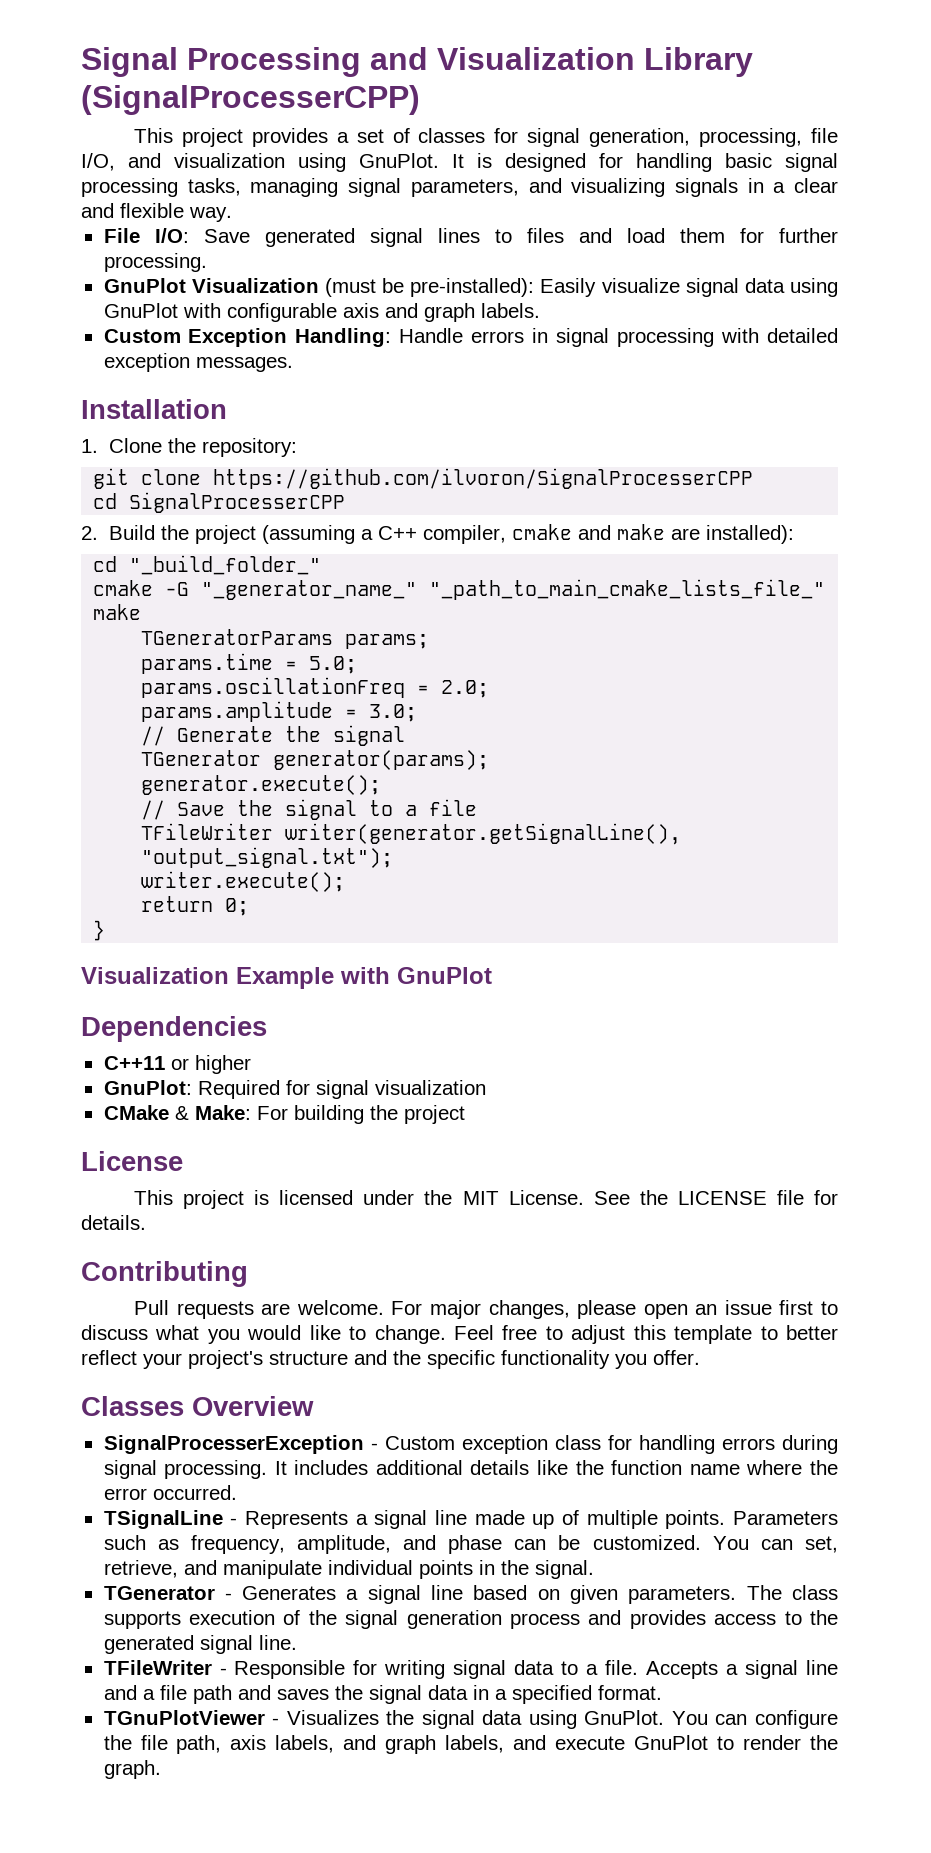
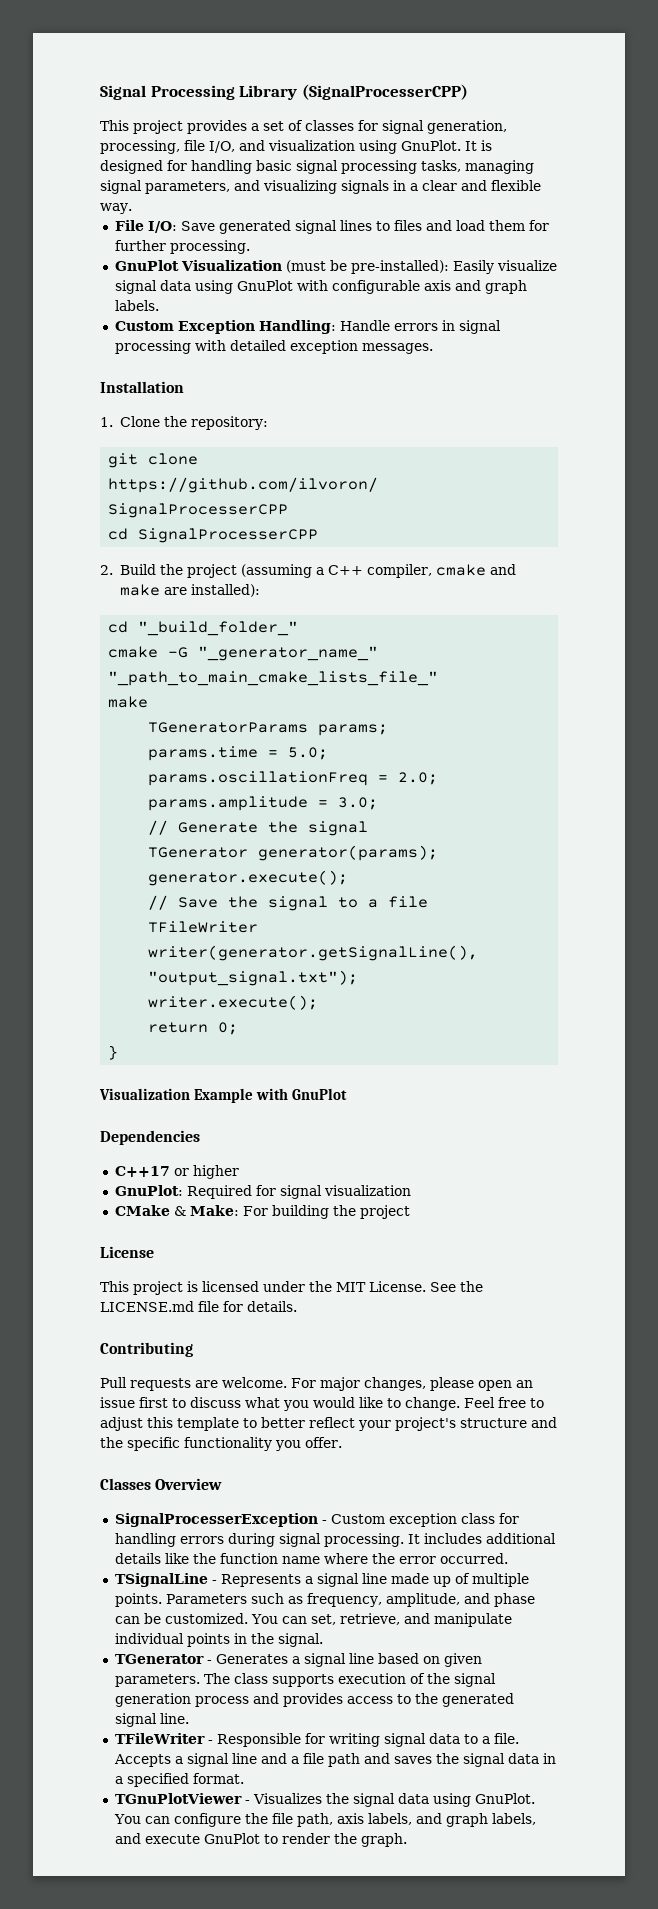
[370,47,635,70] and Visualization -> (235, 92) none
[103,1056,165,1070] C++11 -> [114,1166,170,1177] C++17
[677,1191,767,1205] LICENSE -> [100,1301,194,1312] LICENSE.md

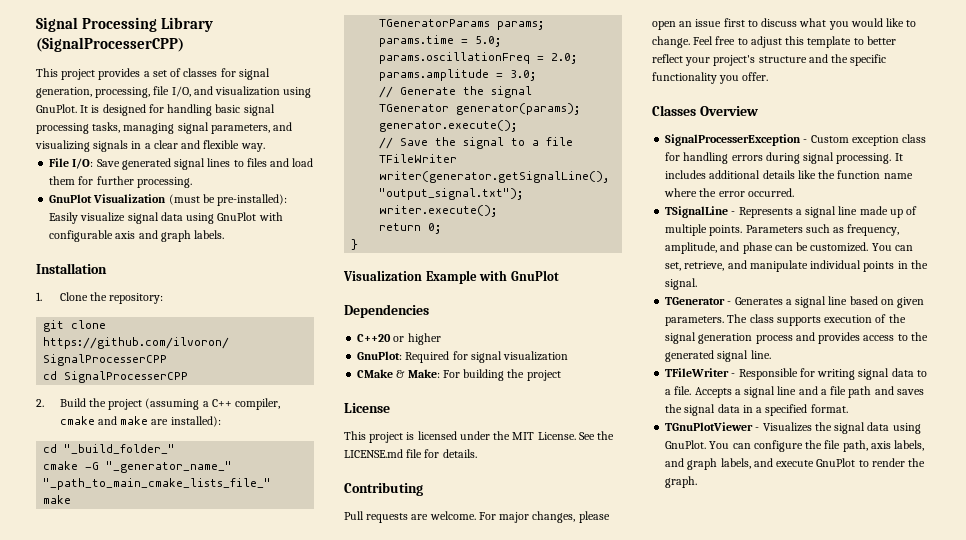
[114,320,501,334] [114,340,433,354] // Custom Exception Handling: Handle errors in signal processing with detailed exception messages. -> (225, 234) none
[114,1166,170,1177] C++17 -> [357,334,392,342] C++20

